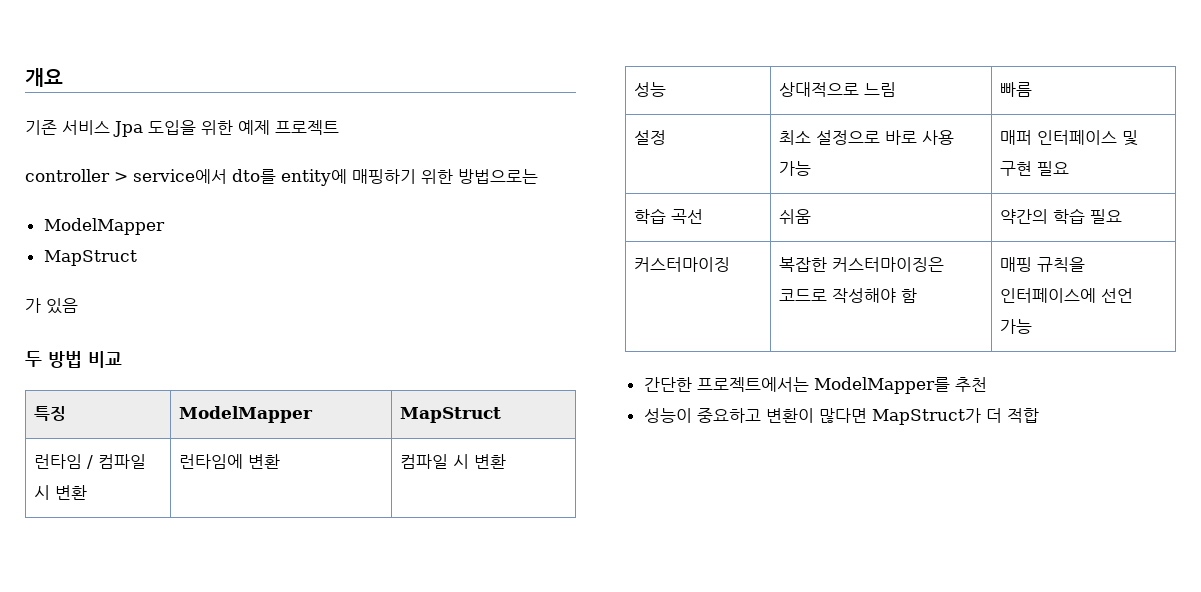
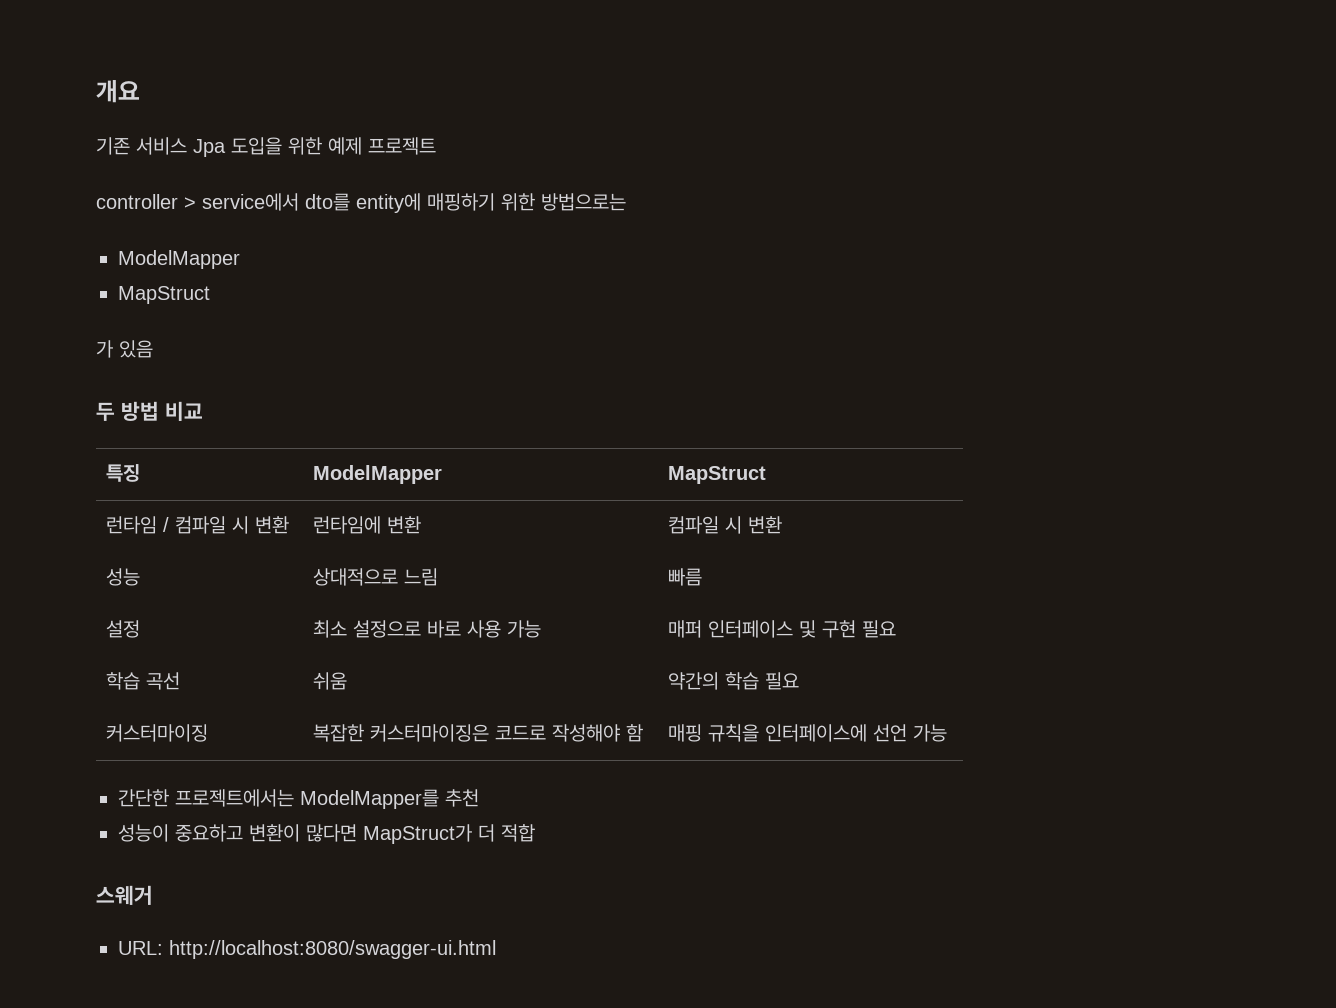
(1039, 415) none -> [96,885,153,905] [118,940,496,959] // 스웨거 // URL: http://localhost:8080/swagger-ui.html

